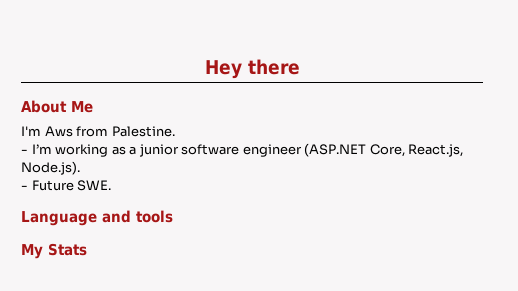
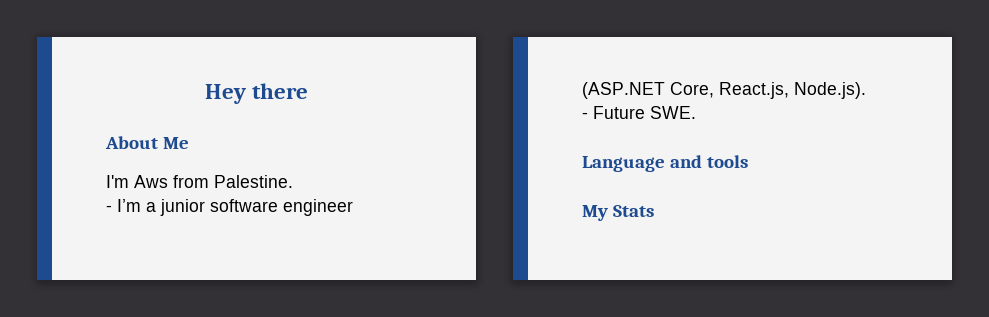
[55,144,126,157] working as -> (141, 205) none

